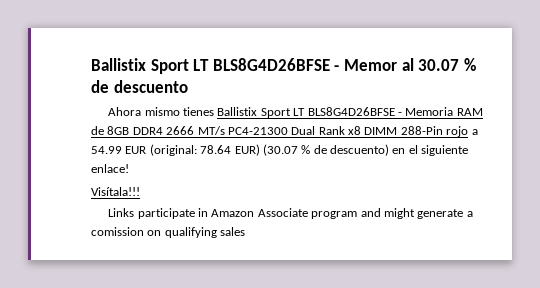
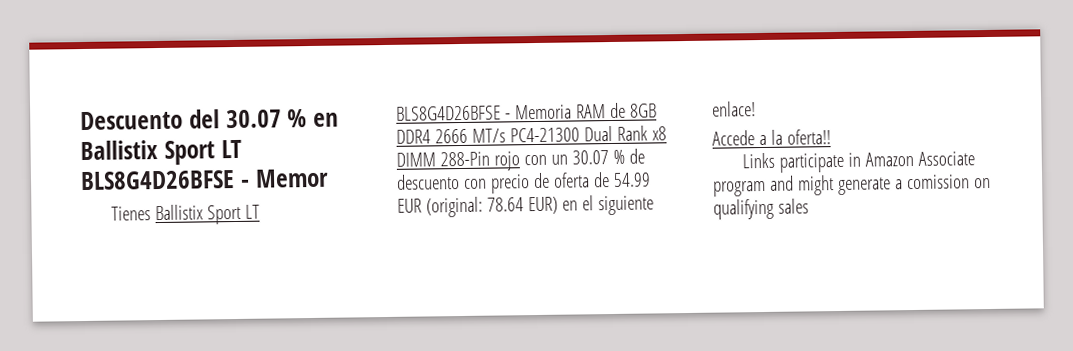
(91, 64) none -> [80,109,339,131] Descuento del 30.07 % en
[401,58,476,71] [91,80,188,93] [108,107,215,116] al 30.07 % de descuento // Ahora mismo tienes -> [110,206,151,221] // Tienes
[471,129,478,135] a -> [523,148,645,166] [396,172,610,194] con un 30.07 % de descuento con precio de oferta de
[262,144,389,156] (30.07 % de descuento) -> (558, 205) none
[91,187,140,196] Visítala!!! -> [712,129,831,146] Accede a la oferta!!

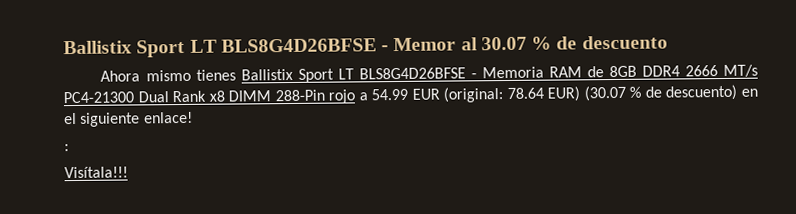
[80,109,339,131] Descuento del 30.07 % en -> (63, 47) none
[110,206,151,221] // Tienes -> [460,35,668,51] [100,69,236,82] al 30.07 % de descuento // Ahora mismo tienes
[523,148,645,166] [396,172,610,194] con un 30.07 % de descuento con precio de oferta de -> [358,92,368,101] a
(558, 205) none -> [583,84,738,102] (30.07 % de descuento)
[712,129,831,146] [741,151,975,173] [713,174,991,197] [713,198,809,220] Accede a la oferta!! // Links participate in Amazon Associate program and might generate a comission on qualifying sales -> [64,144,69,152] [64,166,128,179] : // Visítala!!!

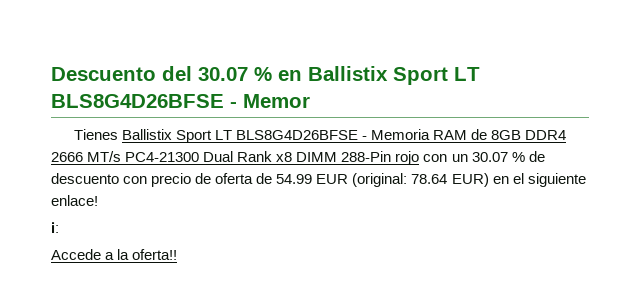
(63, 47) none -> [51,66,302,81] Descuento del 30.07 % en
[460,35,668,51] [100,69,236,82] al 30.07 % de descuento // Ahora mismo tienes -> [73,129,118,140] // Tienes
[358,92,368,101] a -> [423,151,545,162] [51,173,273,187] con un 30.07 % de descuento con precio de oferta de
[583,84,738,102] (30.07 % de descuento) -> (489, 180) none
[64,144,69,152] [64,166,128,179] : // Visítala!!! -> [51,222,59,233] [51,249,178,260] ℹ: // Accede a la oferta!!

